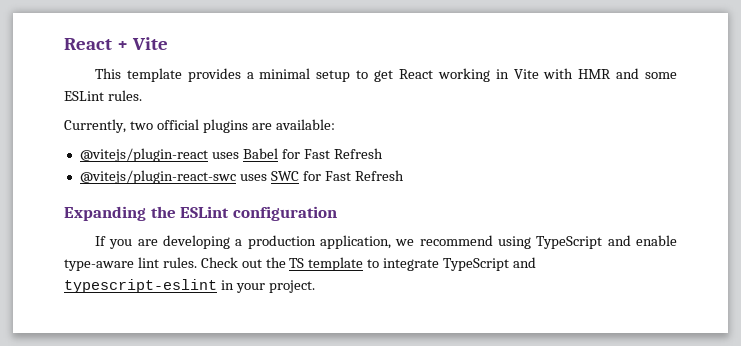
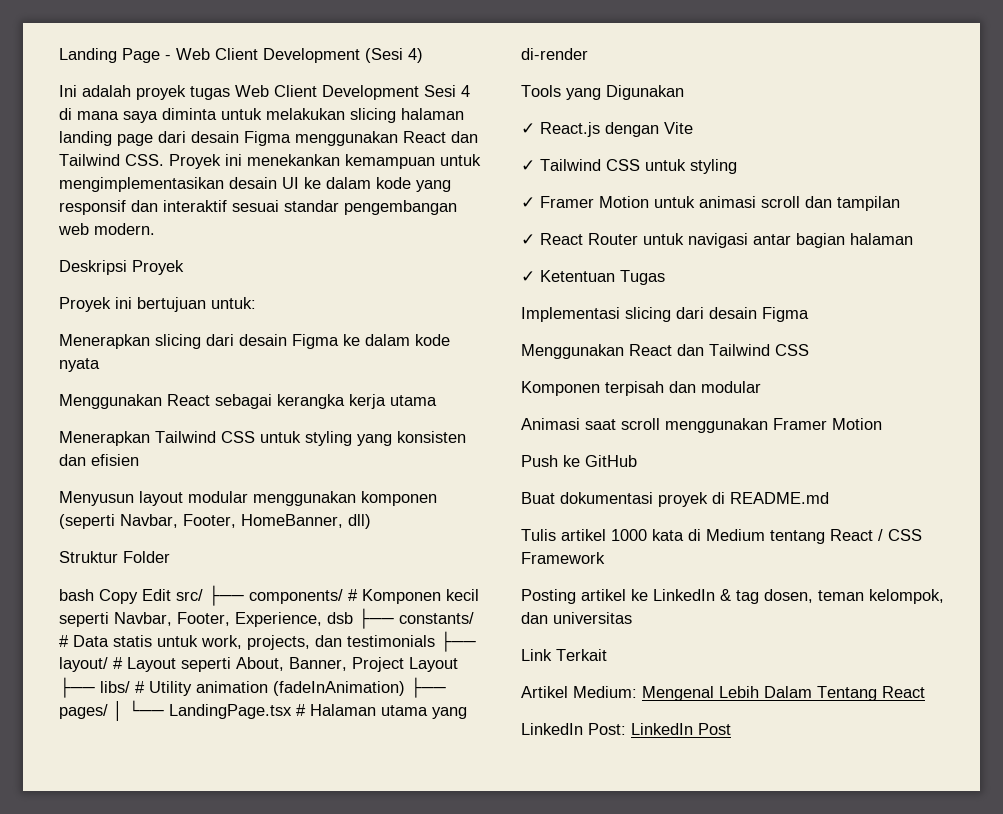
[64,37,168,50] [95,68,677,82] [64,90,142,101] [64,119,335,133] [79,148,383,162] [79,170,404,184] [64,206,337,221] [95,235,677,249] [64,257,537,271] [64,279,315,293] React + Vite // This template provides a minimal setup to get React working in Vite with HMR and some ESLint rules. // Currently, two official plugins are available: // @vitejs/plugin-react uses Babel for Fast Refresh // @vitejs/plugin-react-swc uses SWC for Fast Refresh // Expanding the ESLint configuration // If you are developing a production application, we recommend using TypeScript and enable type-aware lint rules. Check out the TS template to integrate TypeScript and typescript-eslint in your project. -> [59,48,423,63] [59,85,470,100] [59,108,464,123] [59,131,478,146] [59,154,481,169] [59,177,451,192] [59,200,457,215] [58,223,155,235] [59,260,184,275] [59,297,256,312] [59,334,450,349] [59,358,100,372] [59,394,437,409] [59,431,466,446] [59,454,139,466] [59,491,437,506] [59,514,371,529] [59,551,170,563] [59,585,479,606] [59,608,474,629] [59,631,476,652] [59,657,458,672] [59,677,446,698] [59,700,467,721] [521,48,588,60] [521,85,684,100] [521,122,693,137] [521,159,737,174] [521,196,900,211] [521,233,913,248] [521,270,665,285] [521,307,809,322] [521,344,809,359] [521,381,761,396] [521,418,882,433] [521,455,637,467] [521,492,829,507] [521,529,922,544] [521,552,605,564] [521,589,944,604] [521,612,632,624] [521,649,607,661] [521,686,925,701] [521,723,731,735] Landing Page - Web Client Development (Sesi 4) // Ini adalah proyek tugas Web Client Development Sesi 4 di mana saya diminta untuk melakukan slicing halaman landing page dari desain Figma menggunakan React dan Tailwind CSS. Proyek ini menekankan kemampuan untuk mengimplementasikan desain UI ke dalam kode yang responsif dan interaktif sesuai standar pengembangan web modern. // Deskripsi Proyek // Proyek ini bertujuan untuk: // Menerapkan slicing dari desain Figma ke dalam kode nyata // Menggunakan React sebagai kerangka kerja utama // Menerapkan Tailwind CSS untuk styling yang konsisten dan efisien // Menyusun layout modular menggunakan komponen (seperti Navbar, Footer, HomeBanner, dll) // Struktur Folder // bash Copy Edit src/ ├── components/ # Komponen kecil seperti Navbar, Footer, Experience, dsb ├── constants/ # Data statis untuk work, projects, dan testimonials ├── layout/ # Layout seperti About, Banner, Project Layout ├── libs/ # Utility animation (fadeInAnimation) ├── pages/ │ └── LandingPage.tsx # Halaman utama yang di-render // Tools yang Digunakan // ✓ React.js dengan Vite // ✓ Tailwind CSS untuk styling // ✓ Framer Motion untuk animasi scroll dan tampilan // ✓ React Router untuk navigasi antar bagian halaman // ✓ Ketentuan Tugas // Implementasi slicing dari desain Figma // Menggunakan React dan Tailwind CSS // Komponen terpisah dan modular // Animasi saat scroll menggunakan Framer Motion // Push ke GitHub // Buat dokumentasi proyek di README.md // Tulis artikel 1000 kata di Medium tentang React / CSS Framework // Posting artikel ke LinkedIn & tag dosen, teman kelompok, dan universitas // Link Terkait // Artikel Medium: Mengenal Lebih Dalam Tentang React // LinkedIn Post: LinkedIn Post

